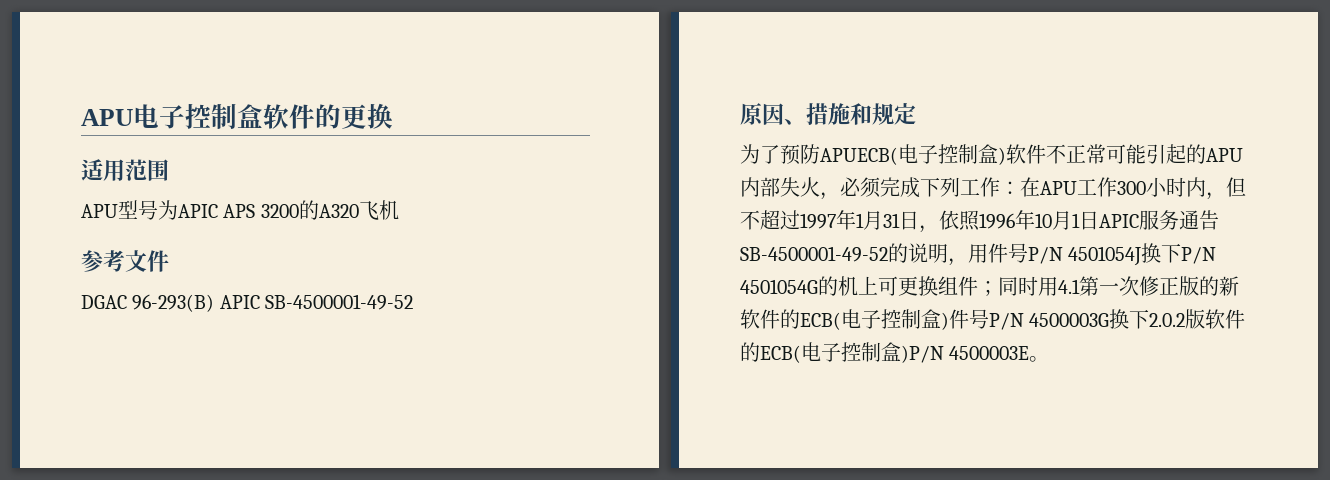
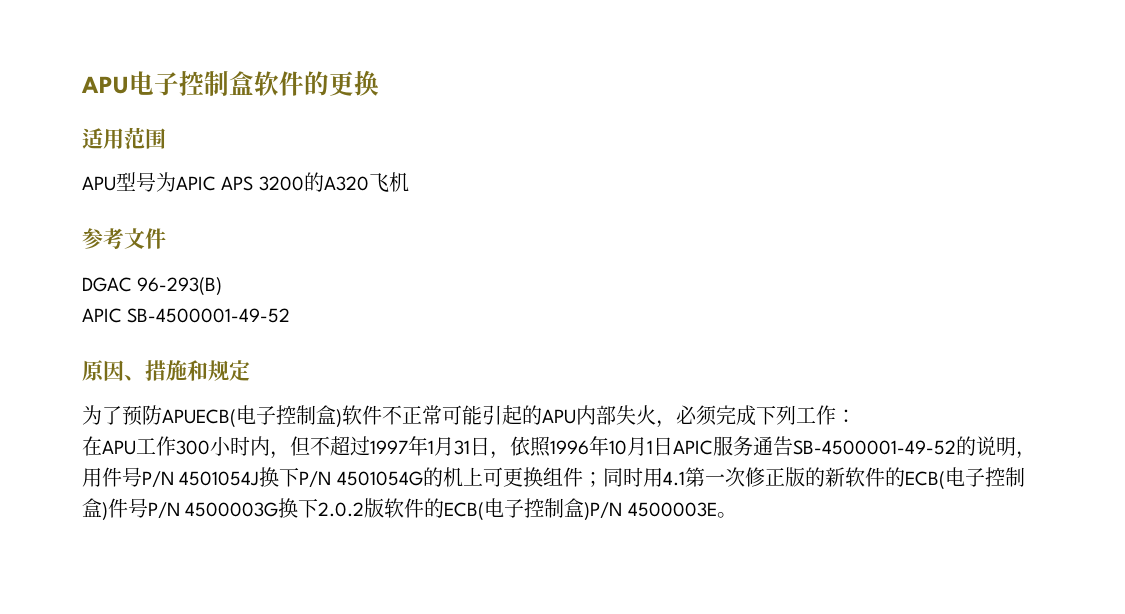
(215, 303) none -> (223, 286) //
(1020, 188) none -> (856, 416) //

